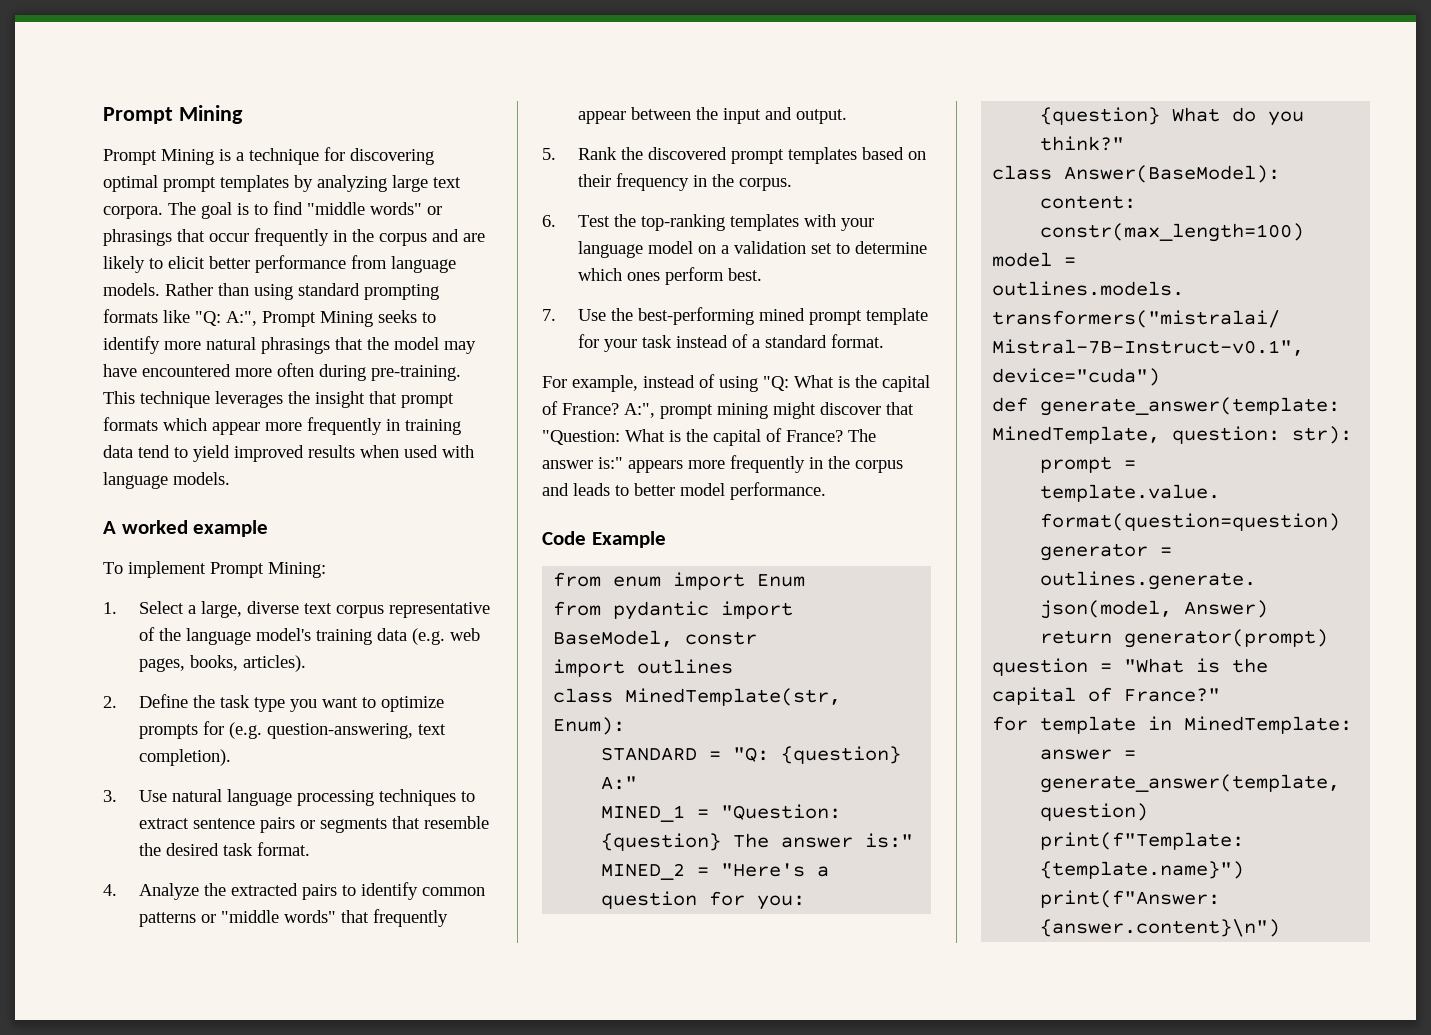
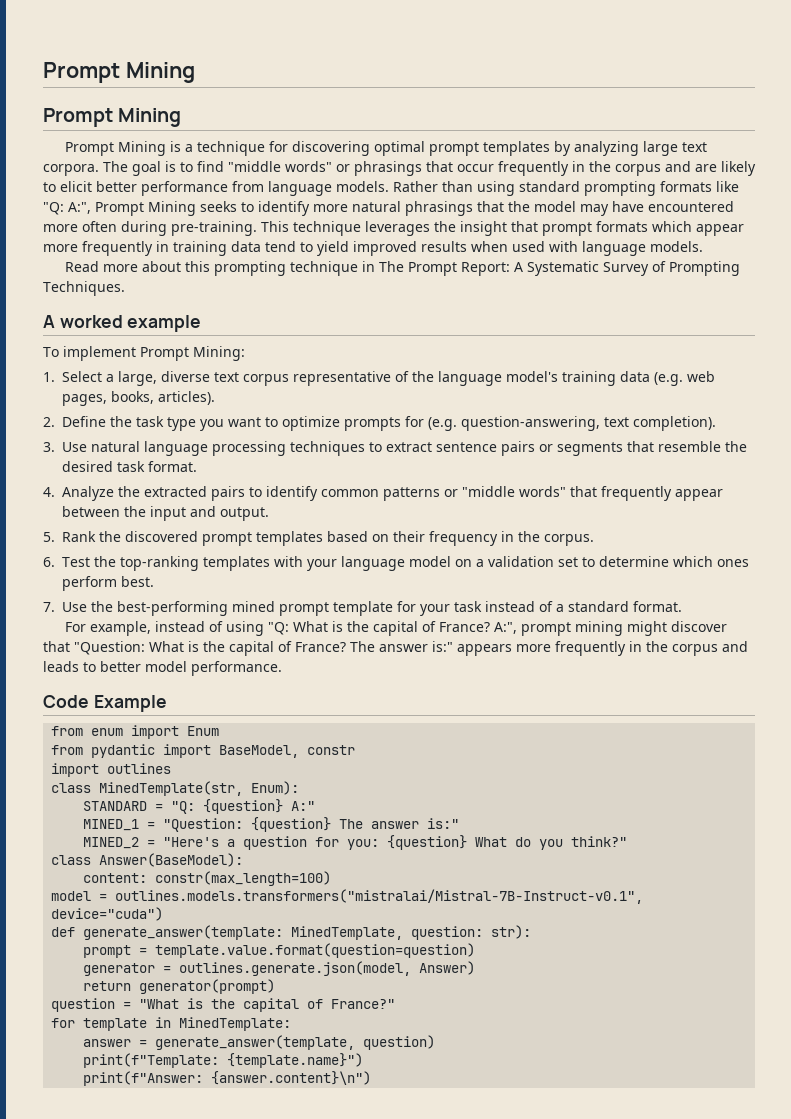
[103,105,243,124] [103,149,214,165] Prompt Mining // Prompt Mining -> [43,62,195,83] [43,108,182,127] [64,141,166,156] Prompt Mining // Prompt Mining // Prompt Mining
(230, 478) none -> [64,261,740,276] [43,281,125,296] // Read more about this prompting technique in The Prompt Report: A Systematic Survey of Prompting Techniques.

